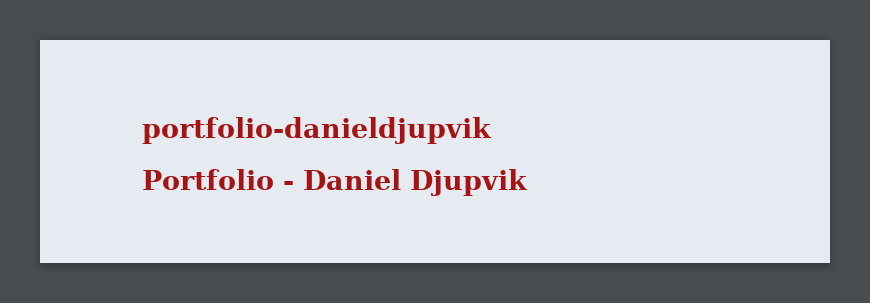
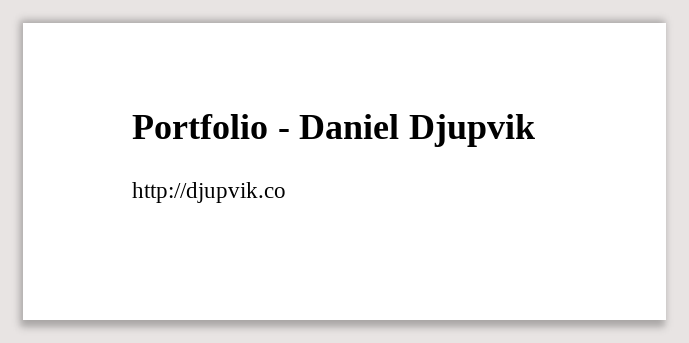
[142,117,492,144] portfolio-danieldjupvik // -> (132, 126) none
(528, 182) none -> [132,182,286,203] // http://djupvik.co

